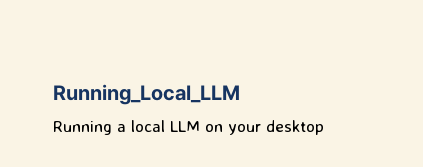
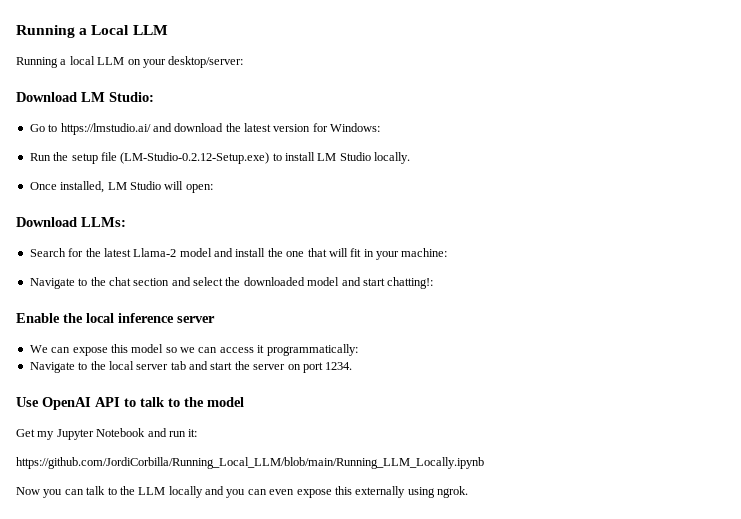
[53,84,240,105] Running_Local_LLM -> [16,25,168,38] Running a Local LLM
[266,120,324,135] desktop -> [168,56,244,68] [16,92,154,102] [29,123,381,135] [29,152,411,164] [29,181,213,193] [16,217,126,227] [29,248,448,260] [29,277,434,289] [16,313,215,323] [29,344,358,356] [29,361,353,373] [16,397,244,410] [16,428,198,440] [16,457,484,469] [16,486,468,498] desktop/server: // Download LM Studio: // Go to https://lmstudio.ai/ and download the latest version for Windows: // Run the setup file (LM-Studio-0.2.12-Setup.exe) to install LM Studio locally. // Once installed, LM Studio will open: // Download LLMs: // Search for the latest Llama-2 model and install the one that will fit in your machine: // Navigate to the chat section and select the downloaded model and start chatting!: // Enable the local inference server // We can expose this model so we can access it programmatically: // Navigate to the local server tab and start the server on port 1234. // Use OpenAI API to talk to the model // Get my Jupyter Notebook and run it: // https://github.com/JordiCorbilla/Running_Local_LLM/blob/main/Running_LLM_Locally.ipynb // Now you can talk to the LLM locally and you can even expose this externally using ngrok.

